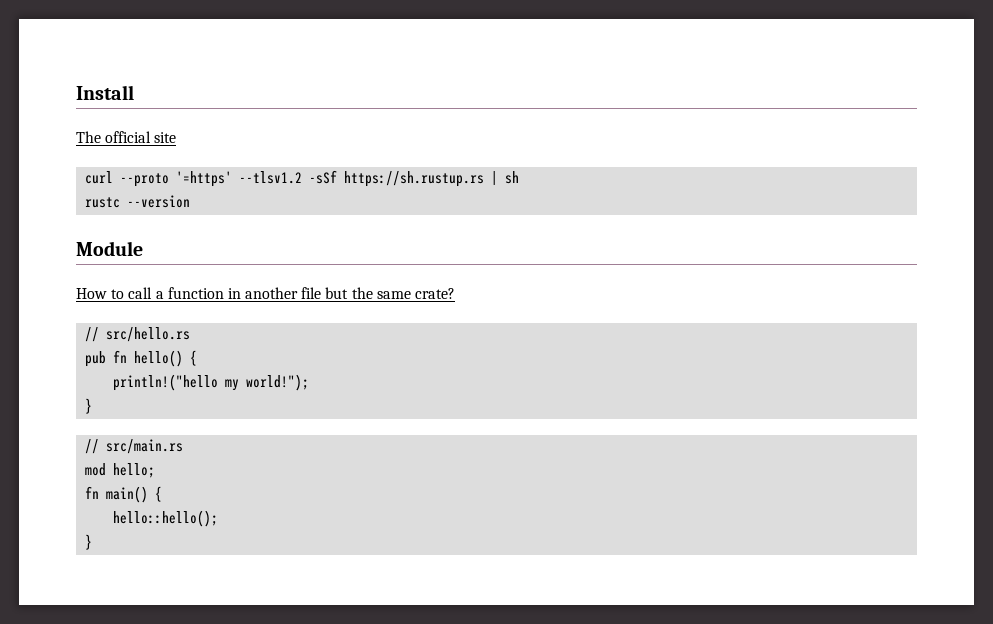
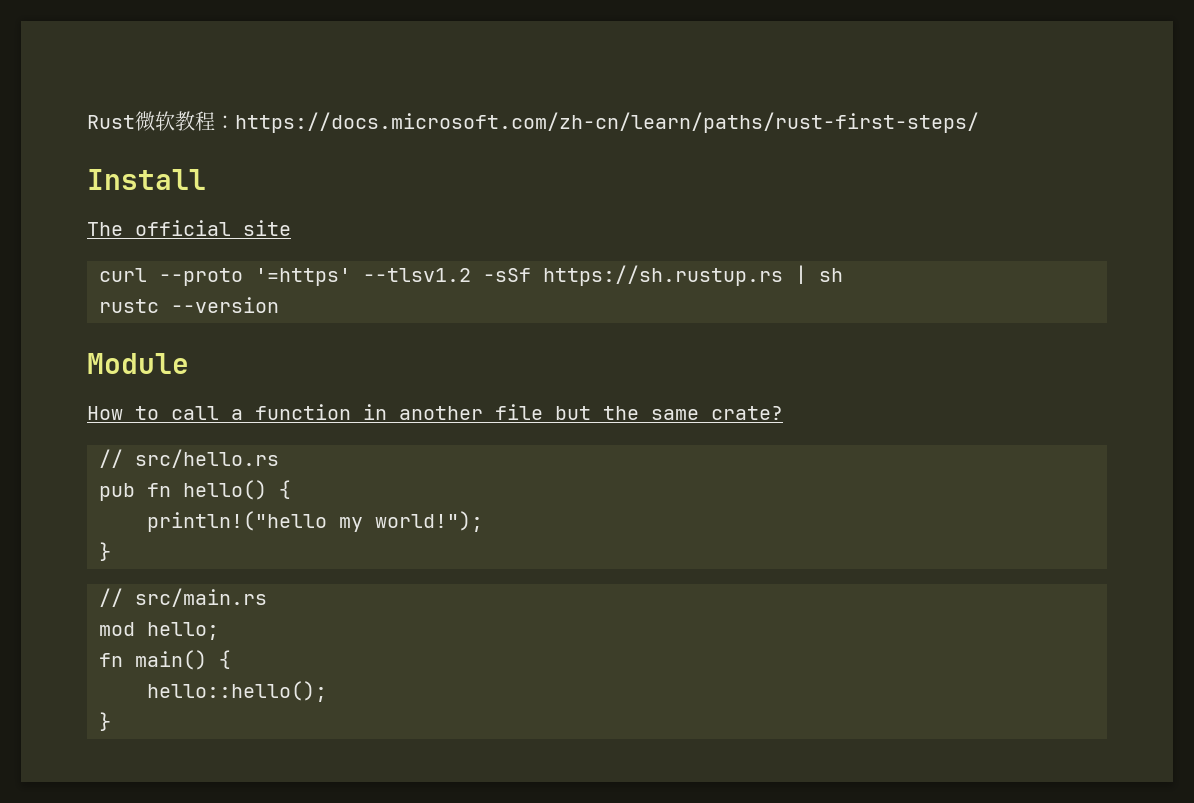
(76, 92) none -> [87,111,979,133] Rust微软教程：https://docs.microsoft.com/zh-cn/learn/paths/rust-first-steps/ //

